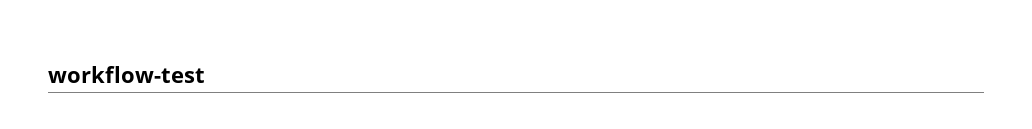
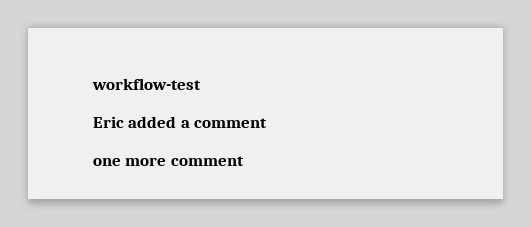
(205, 74) none -> [93,116,268,128] [93,156,244,166] // Eric added a comment // one more comment

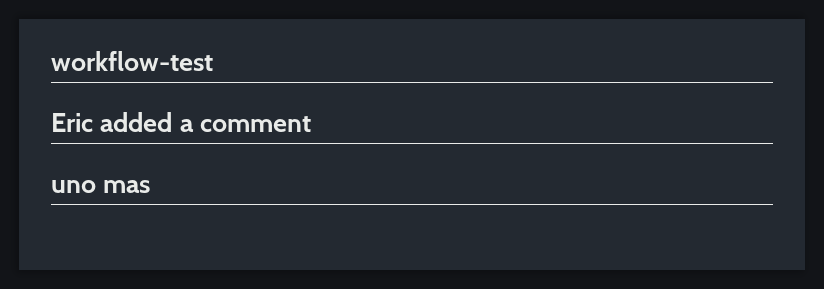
[93,156,244,166] one more comment -> [51,180,151,193] uno mas

